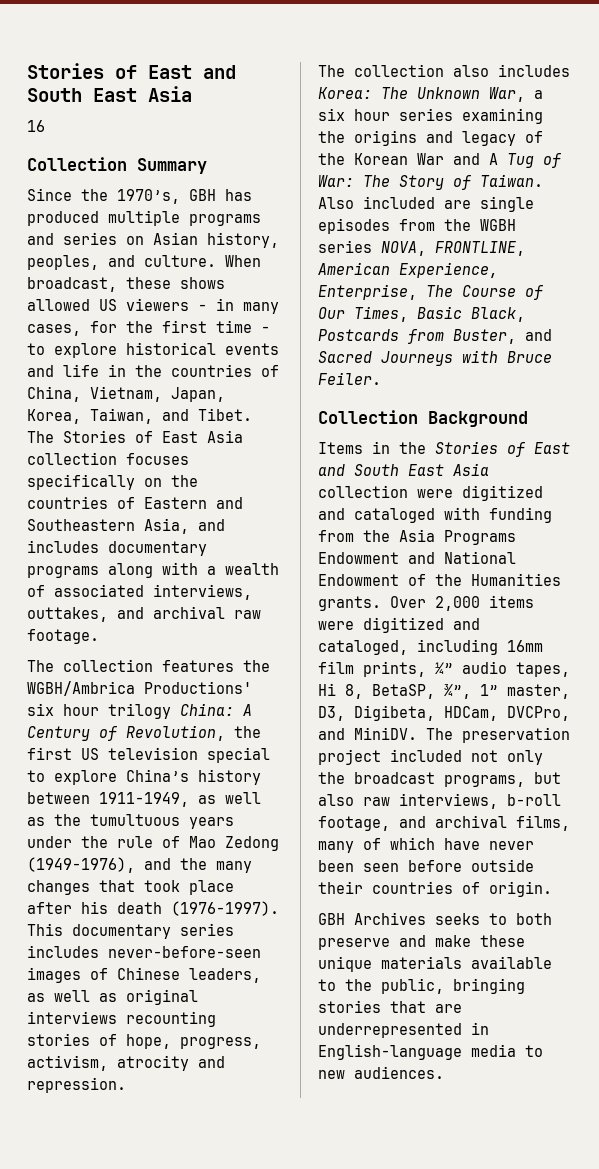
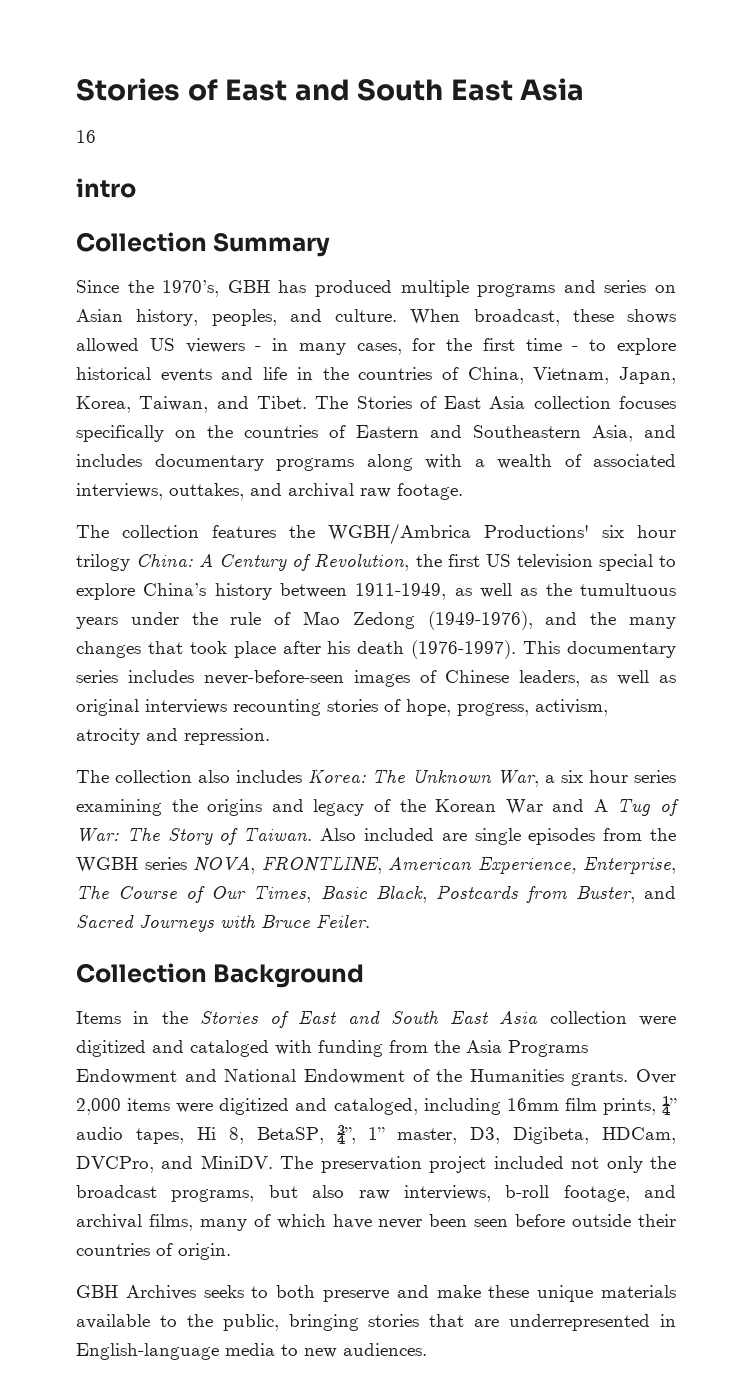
(45, 126) none -> [76,178,136,198] // intro

